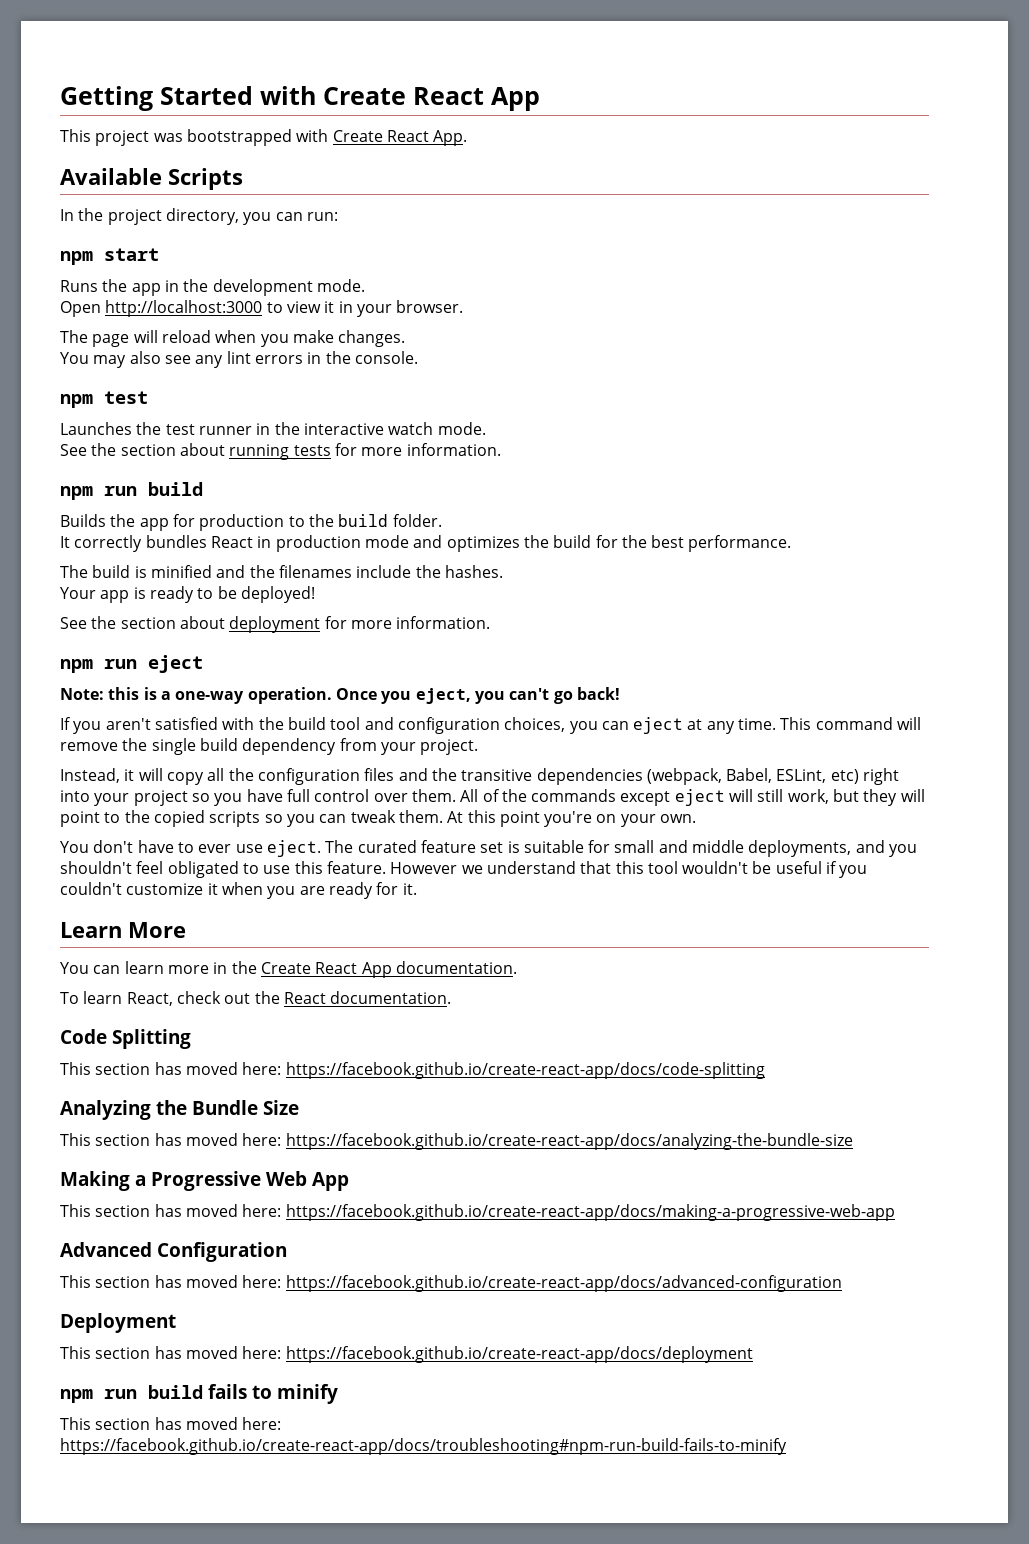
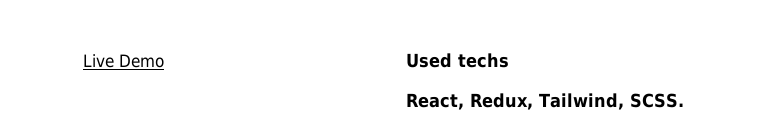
[60,86,540,111] [60,129,468,146] [60,168,243,190] [60,208,338,225] [60,248,159,265] [60,279,365,296] [60,300,464,317] [60,330,406,347] [60,351,418,368] [60,391,148,408] [60,422,486,435] [60,443,501,460] [60,482,203,500] [60,514,442,531] [60,535,792,552] [60,565,503,578] [60,586,315,603] [60,616,491,633] [60,655,203,673] [60,687,620,704] [60,717,922,734] [60,738,479,755] [60,768,900,785] [60,789,925,806] [60,810,697,827] [60,840,918,857] [60,861,868,878] [60,882,417,899] [60,922,186,938] [60,961,517,978] [60,991,452,1006] [60,1029,191,1049] [60,1062,765,1079] [60,1100,299,1120] [60,1133,853,1150] [60,1171,349,1191] [60,1204,895,1221] [60,1242,287,1262] [60,1275,842,1292] [60,1313,176,1333] [60,1346,753,1363] [60,1384,338,1404] [60,1417,282,1430] [60,1438,787,1455] Getting Started with Create React App // This project was bootstrapped with Create React App. // Available Scripts // In the project directory, you can run: // npm start // Runs the app in the development mode. // Open http://localhost:3000 to view it in your browser. // The page will reload when you make changes. // You may also see any lint errors in the console. // npm test // Launches the test runner in the interactive watch mode. // See the section about running tests for more information. // npm run build // Builds the app for production to the build folder. // It correctly bundles React in production mode and optimizes the build for the best performance. // The build is minified and the filenames include the hashes. // Your app is ready to be deployed! // See the section about deployment for more information. // npm run eject // Note: this is a one-way operation. Once you eject, you can't go back! // If you aren't satisfied with the build tool and configuration choices, you can eject at any time. This command will remove the single build dependency from your project. // Instead, it will copy all the configuration files and the transitive dependencies (webpack, Babel, ESLint, etc) right into your project so you have full control over them. All of the commands except eject will still work, but they will point to the copied scripts so you can tweak them. At this point you're on your own. // You don't have to ever use eject. The curated feature set is suitable for small and middle deployments, and you shouldn't feel obligated to use this feature. However we understand that this tool wouldn't be useful if you couldn't customize it when you are ready for it. // Learn More // You can learn more in the Create React App documentation. // To learn React, check out the React documentation. // Code Splitting // This section has moved here: https://facebook.github.io/create-react-app/docs/code-splitting // Analyzing the Bundle Size // This section has moved here: https://facebook.github.io/create-react-app/docs/analyzing-the-bundle-size // Making a Progressive Web App // This section has moved here: https://facebook.github.io/create-react-app/docs/making-a-progressive-web-app // Advanced Configuration // This section has moved here: https://facebook.github.io/create-react-app/docs/advanced-configuration // Deployment // This section has moved here: https://facebook.github.io/create-react-app/docs/deployment // npm run build fails to minify // This section has moved here: https://facebook.github.io/create-react-app/docs/troubleshooting#npm-run-build-fails-to-minify -> [83,54,164,68] [406,53,509,68] [406,93,684,110] Live Demo // Used techs // React, Redux, Tailwind, SCSS.

